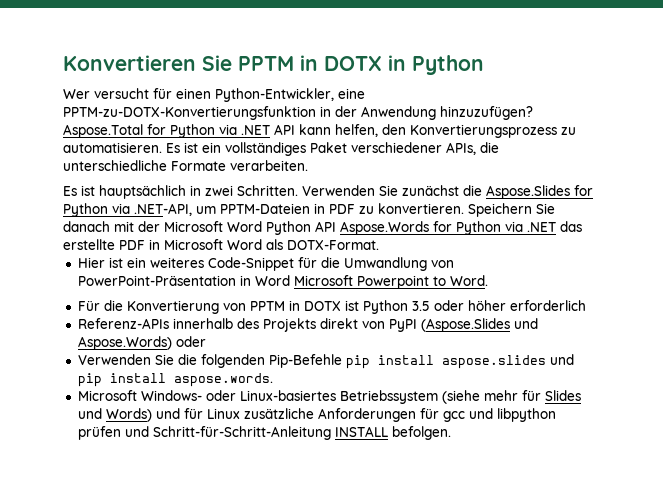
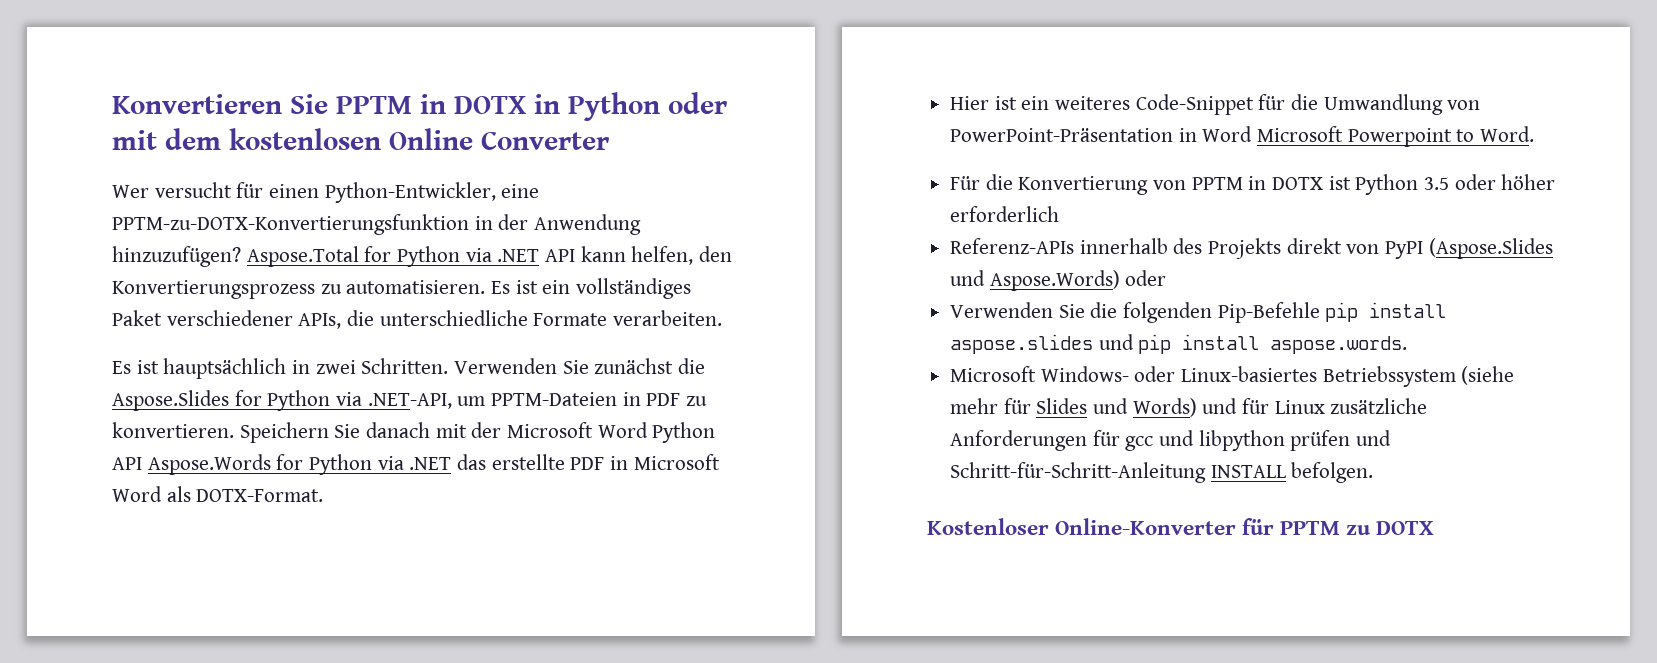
(484, 65) none -> [668,92,727,114] [112,128,609,150] oder mit dem kostenlosen Online Converter
(451, 433) none -> [927,518,1435,535] // Kostenloser Online-Konverter für PPTM zu DOTX

